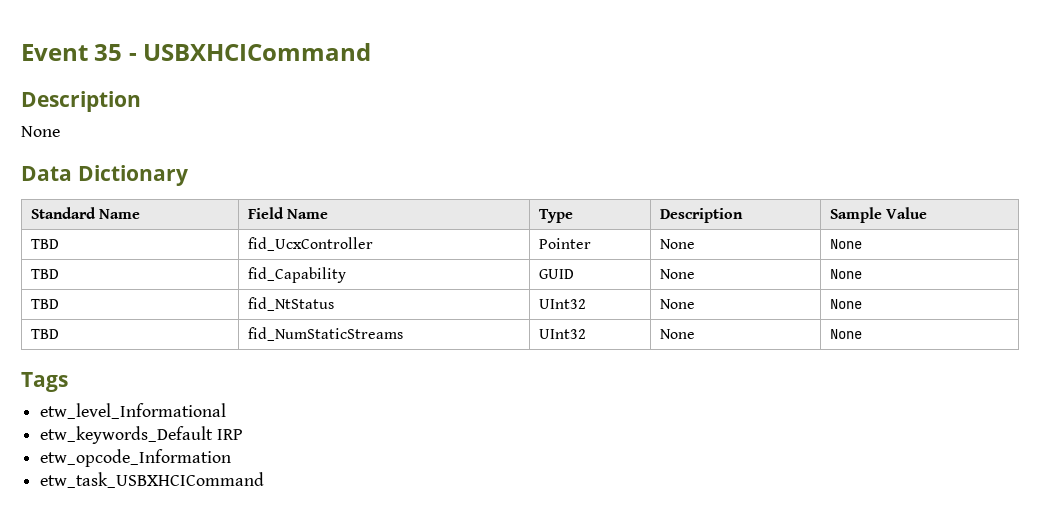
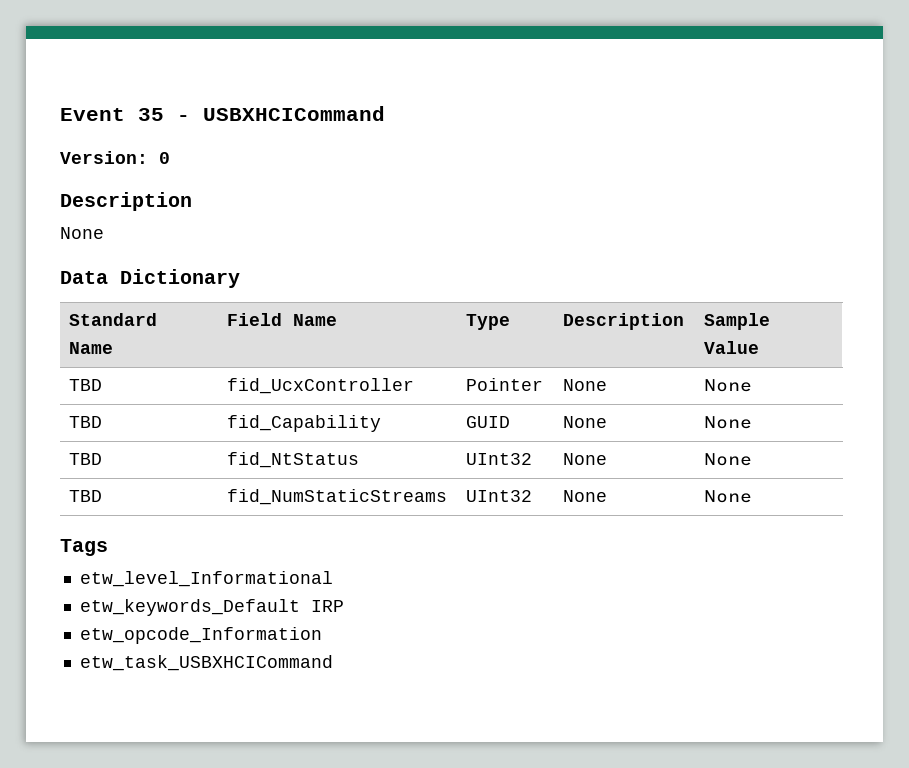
(372, 52) none -> [60,151,170,164] // Version: 0

